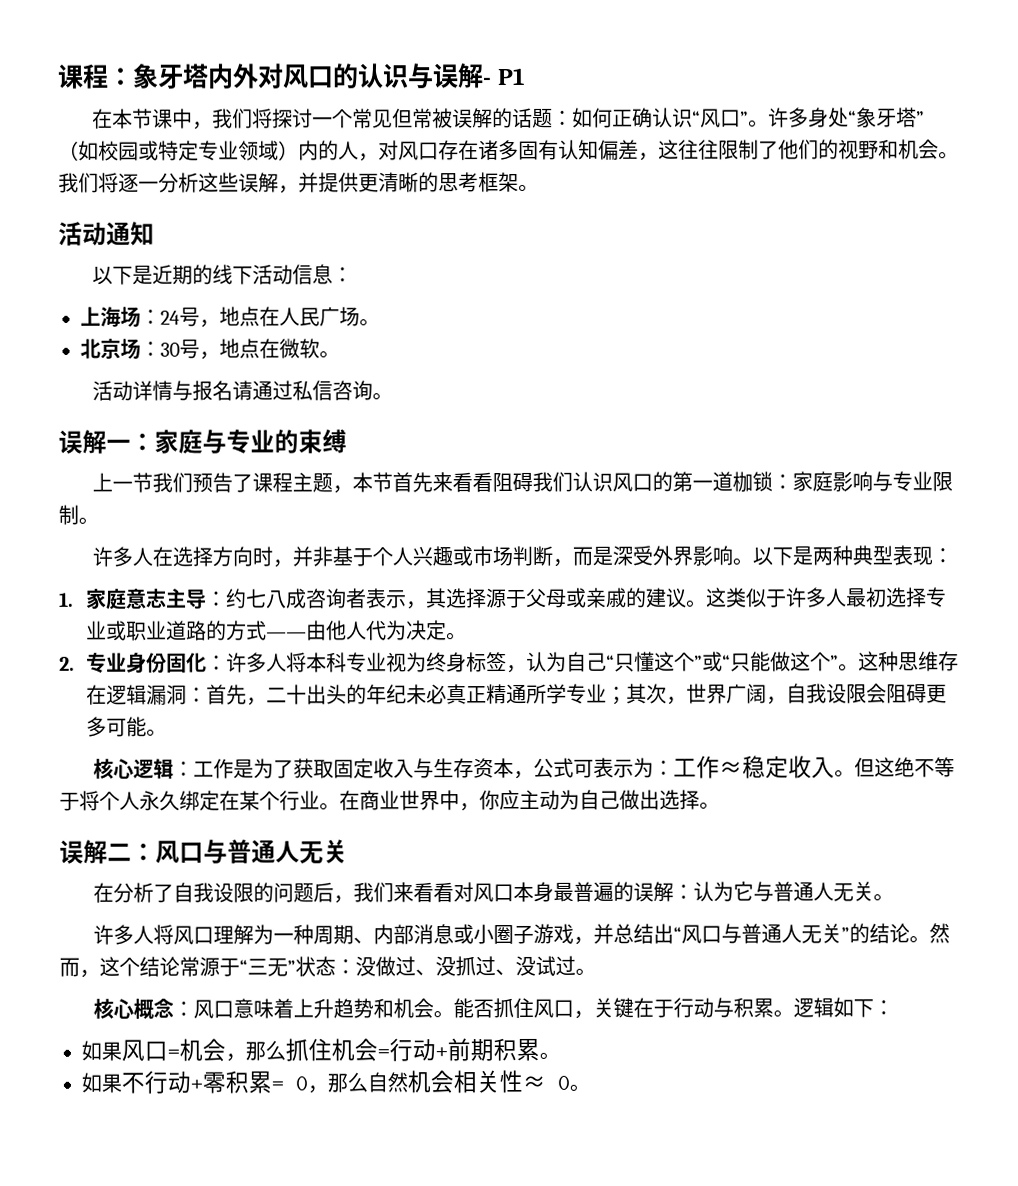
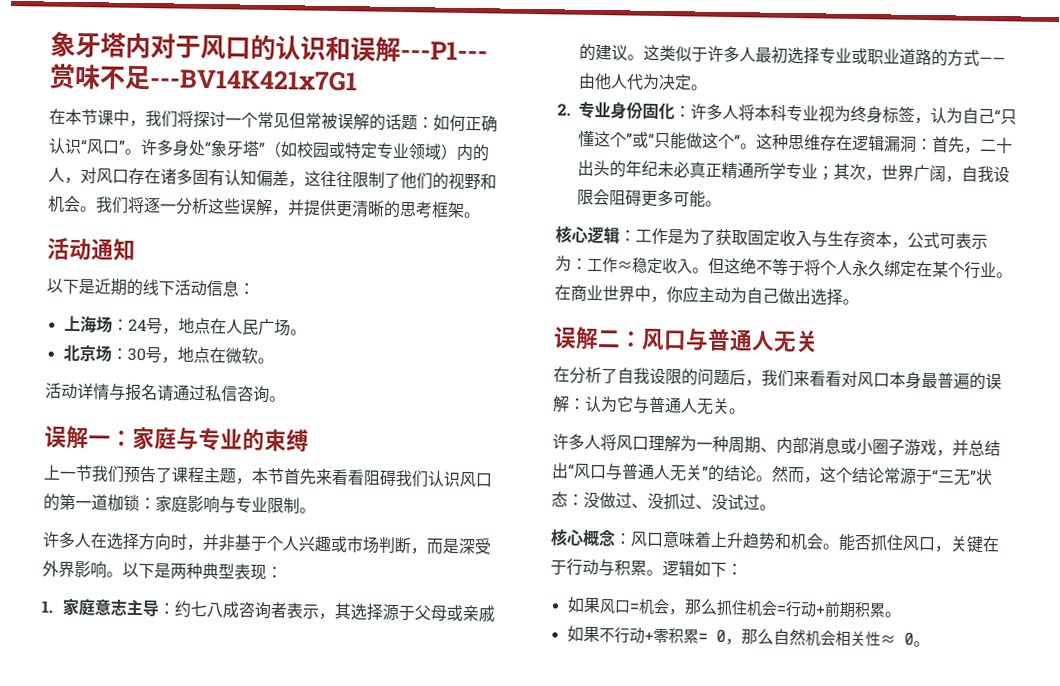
[57,63,134,89] 课程： -> (50, 44) none
[232,63,284,89] 外对 -> [150,33,201,59] 对于
[407,63,525,89] 与误解- P1 -> [325,35,488,62] [49,63,358,92] 和误解---P1---赏味不足---BV14K421x7G1

